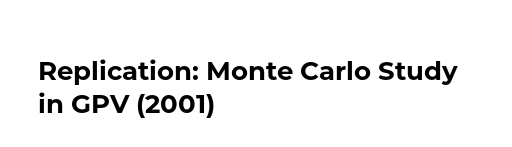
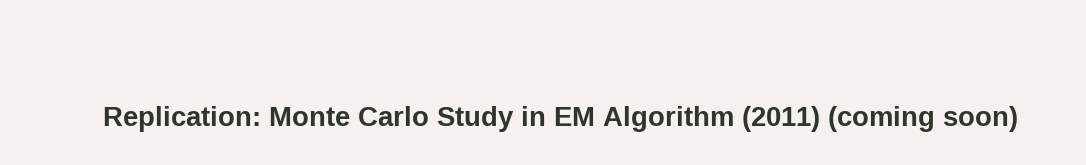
[71,94,216,118] GPV (2001) -> [554,106,1018,132] EM Algorithm (2011) (coming soon)

